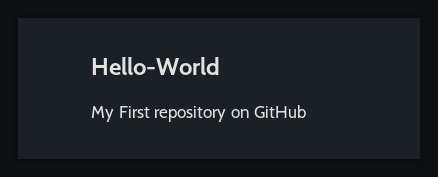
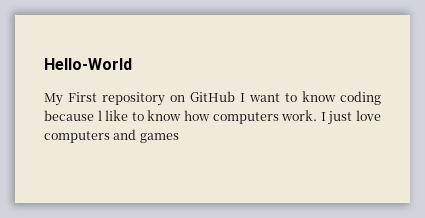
(307, 111) none -> [240,91,381,105] [44,110,381,125] [44,129,179,143] I want to know coding because l like to know how computers work. I just love computers and games

